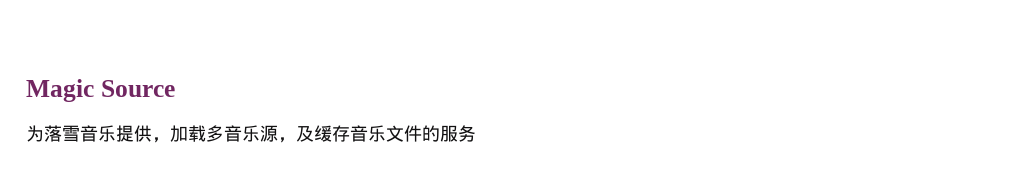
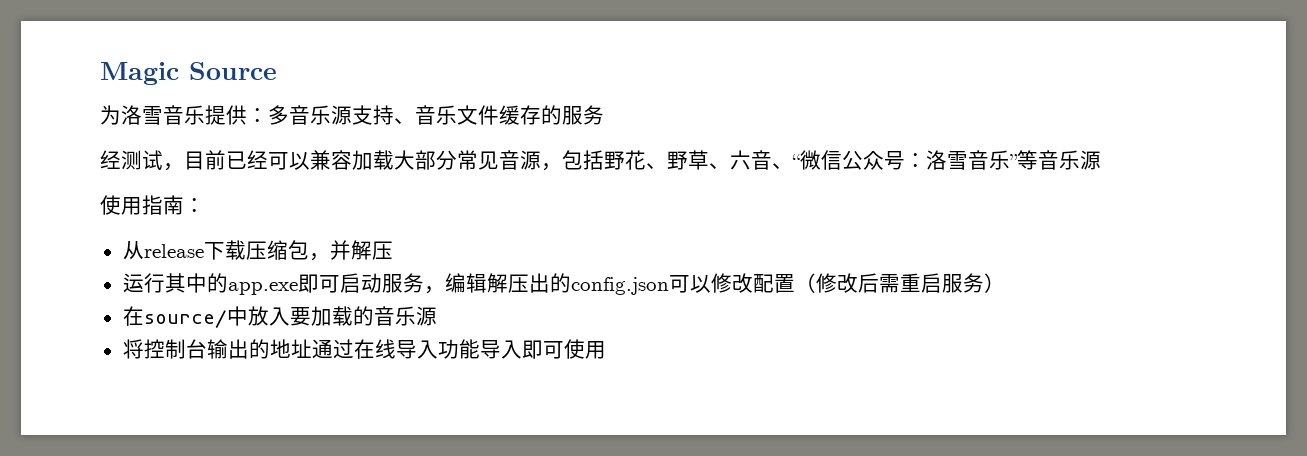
[44,125,62,142] 落 -> [121,105,142,125] 洛
[152,125,206,143] ，加载 -> [247,108,268,123] ：
[278,125,350,143] ，及缓存 -> [352,105,415,125] 支持、
(422, 133) none -> [499,105,541,125] 缓存
(476, 133) none -> [100,150,1101,171] [100,195,205,215] [122,240,393,261] [122,273,1005,295] [122,306,437,328] [122,339,606,359] // 经测试，目前已经可以兼容加载大部分常见音源，包括野花、野草、六音、“微信公众号：洛雪音乐”等音乐源 // 使用指南： // 从release下载压缩包，并解压 // 运行其中的app.exe即可启动服务，编辑解压出的config.json可以修改配置（修改后需重启服务） // 在source/中放入要加载的音乐源 // 将控制台输出的地址通过在线导入功能导入即可使用

